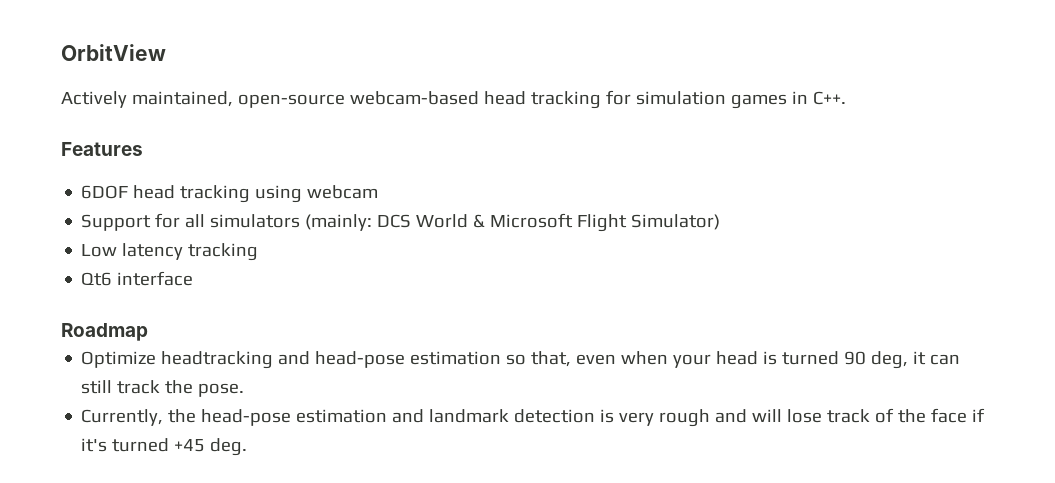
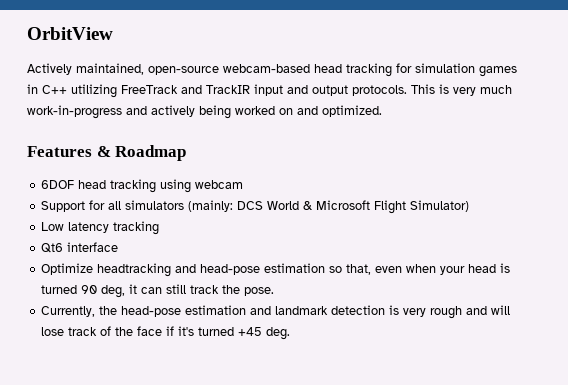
[812,91,846,105] C++. -> [42,84,512,98] [27,105,382,119] C++ utilizing FreeTrack and TrackIR input and output protocols. This is very much work-in-progress and actively being worked on and optimized.
(143, 149) none -> [96,145,187,161] & Roadmap
[61,323,148,341] // Roadmap -> (119, 247) none

